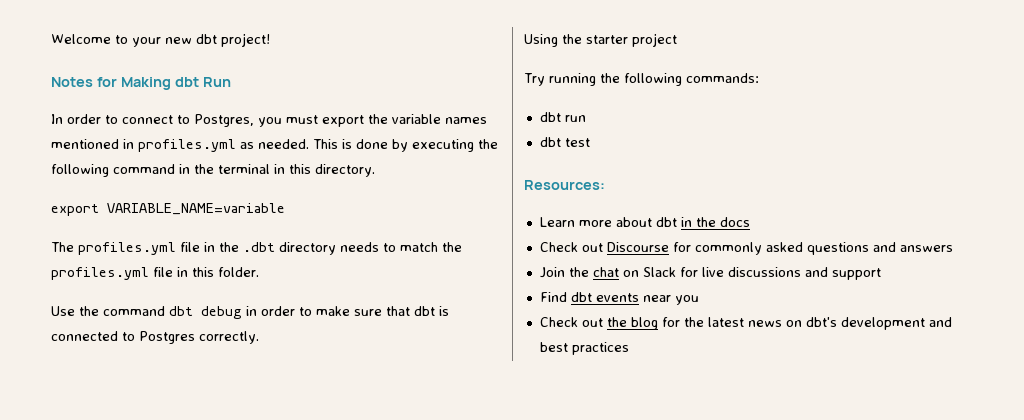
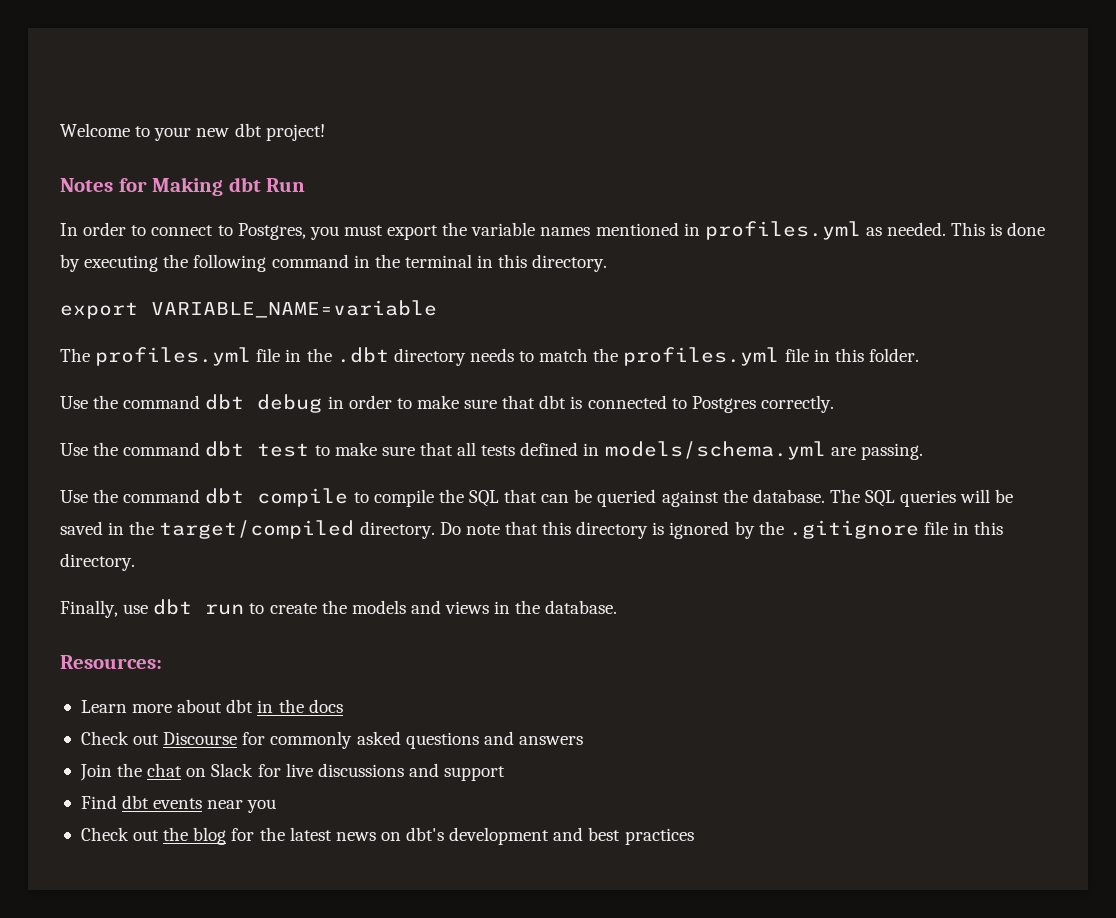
[524,33,677,47] [524,73,759,86] [539,112,586,122] [539,137,590,147] Using the starter project // Try running the following commands: // dbt run // dbt test -> [60,441,923,460] [60,488,1014,507] [60,520,1004,539] [60,553,135,571] [60,599,618,618] Use the command dbt test to make sure that all tests defined in models/schema.yml are passing. // Use the command dbt compile to compile the SQL that can be queried against the database. The SQL queries will be saved in the target/compiled directory. Do note that this directory is ignored by the .gitignore file in this directory. // Finally, use dbt run to create the models and views in the database.

